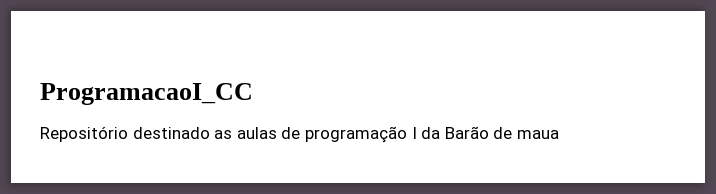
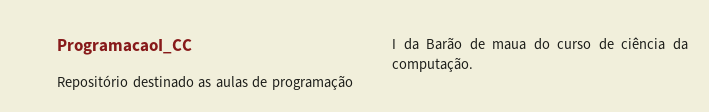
(559, 134) none -> [533,37,688,50] [392,57,473,72] do curso de ciência da computação.

